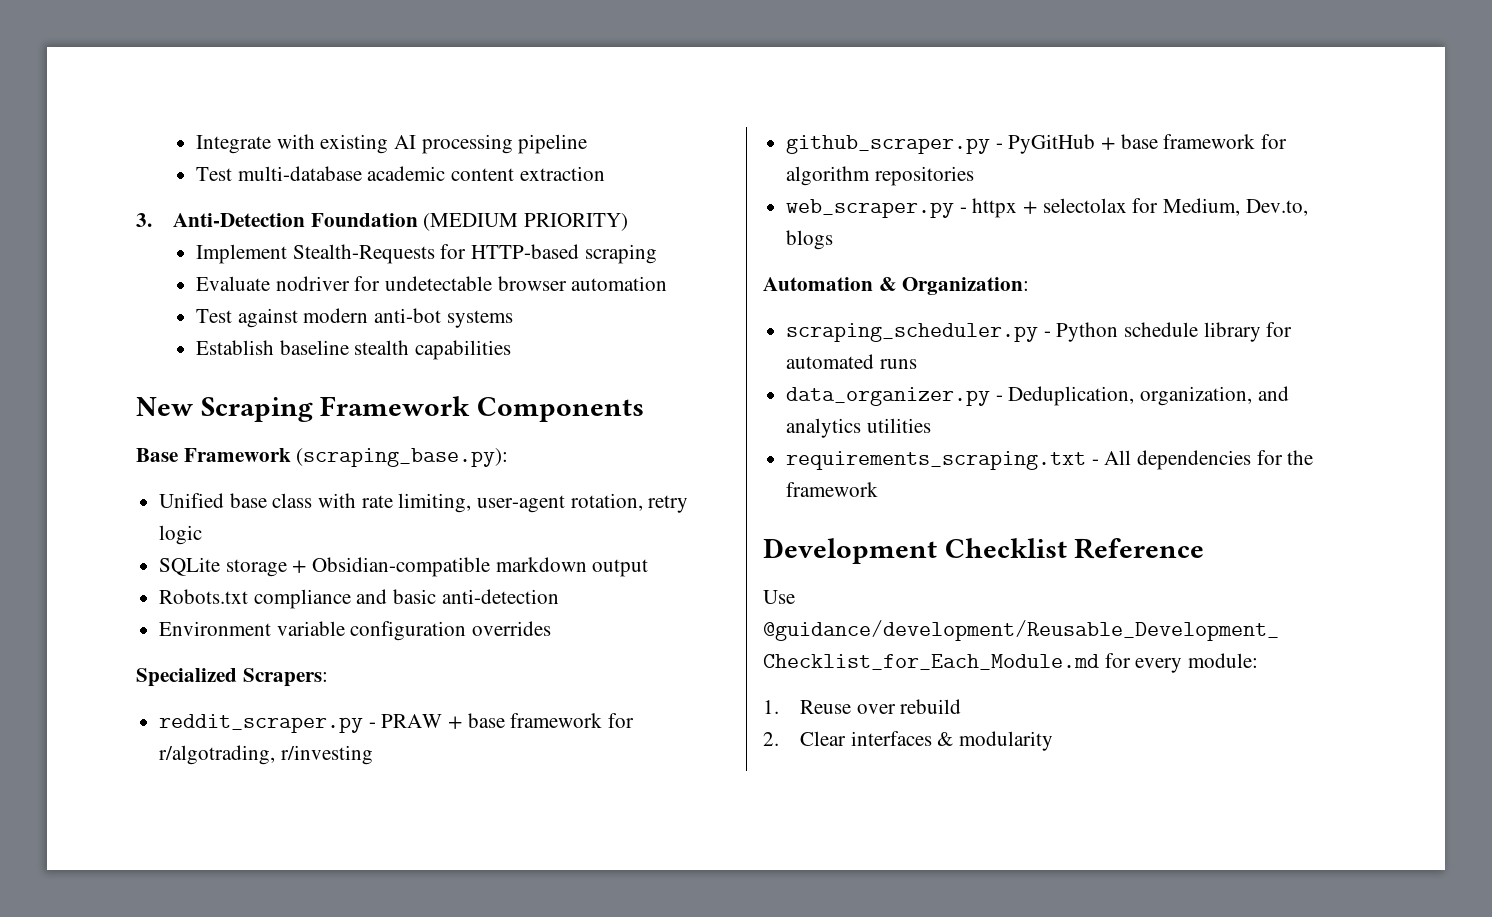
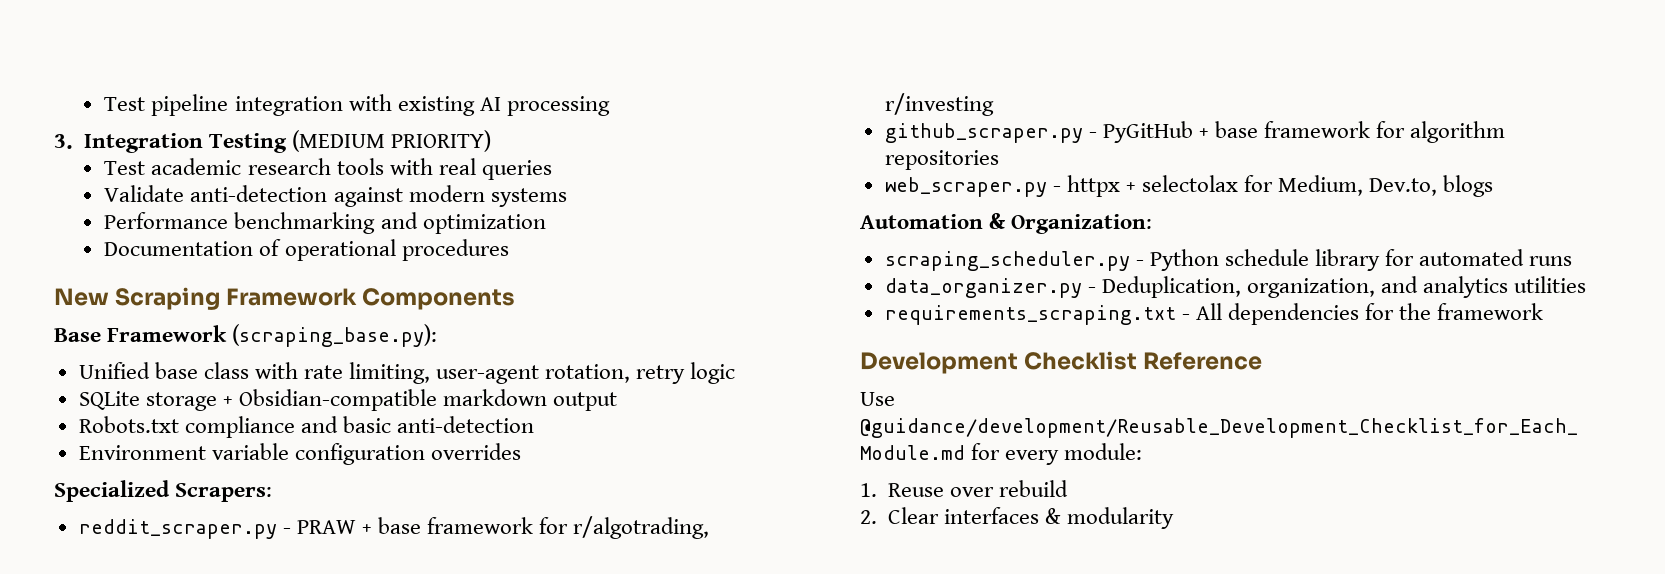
[196,135,272,154] Integrate -> [104,94,343,116] Test pipeline integration
[518,134,588,154] [196,166,605,181] pipeline // Test multi-database academic content extraction -> (610, 106) none
[172,213,418,227] Anti-Detection Foundation -> [84,133,288,153] Integration Testing
[196,244,657,264] [196,276,668,291] [196,309,233,323] Implement Stealth-Requests for HTTP-based scraping // Evaluate nodriver for undetectable browser automation // Test -> [104,158,552,180] [104,185,328,202] Test academic research tools with real queries // Validate anti-detection
[374,308,442,323] anti-bot -> (485, 193) none
[196,340,512,360] Establish baseline stealth capabilities -> [104,212,546,234] [104,239,509,261] Performance benchmarking and optimization // Documentation of operational procedures

